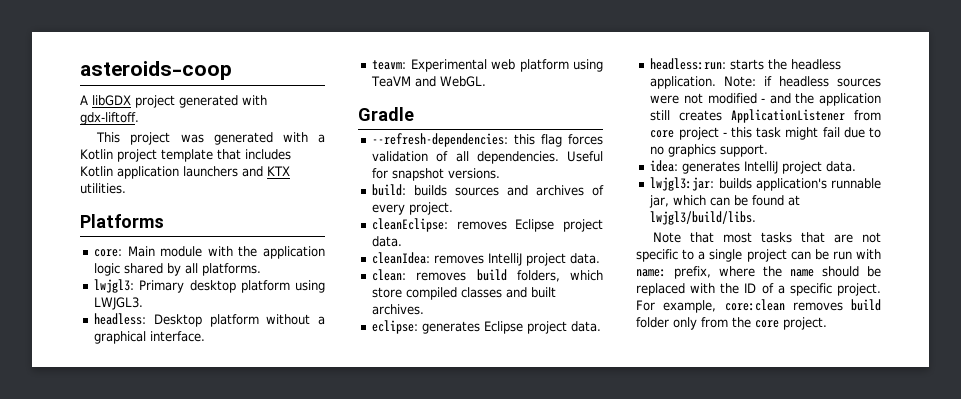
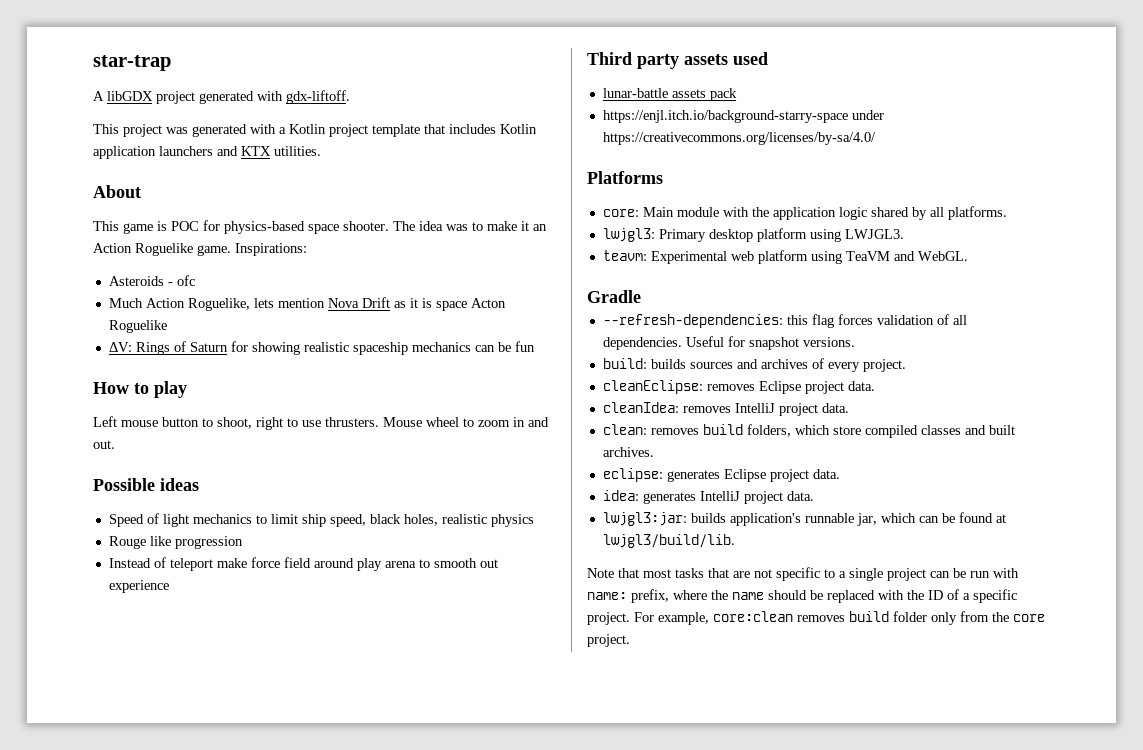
[80,61,232,80] asteroids-coop -> [93,55,171,71] star-trap
(126, 188) none -> [93,185,141,198] [93,220,547,234] [93,243,307,256] [108,275,195,286] [108,297,506,311] [108,320,167,333] [108,341,535,355] [93,381,187,398] [93,416,549,430] [93,440,115,449] [93,478,199,491] [108,513,534,527] [108,536,243,549] [108,557,498,571] [108,580,169,593] [587,52,768,69] [602,88,737,101] [602,110,884,123] [602,132,876,145] // About // This game is POC for physics-based space shooter. The idea was to make it an Action Roguelike game. Inspirations: // Asteroids - ofc // Much Action Roguelike, lets mention Nova Drift as it is space Acton Roguelike // ΔV: Rings of Saturn for showing realistic spaceship mechanics can be fun // How to play // Left mouse button to shoot, right to use thrusters. Mouse wheel to zoom in and out. // Possible ideas // Speed of light mechanics to limit ship speed, black holes, realistic physics // Rouge like progression // Instead of teleport make force field around play arena to smooth out experience // Third party assets used // lunar-battle assets pack // https://enjl.itch.io/background-starry-space under https://creativecommons.org/licenses/by-sa/4.0/
[94,313,325,327] [94,331,206,344] // headless: Desktop platform without a graphical interface. -> (904, 234) none
[650,58,842,70] [650,76,881,89] [650,93,881,106] [650,109,881,123] [650,127,881,140] [650,144,769,157] // headless:run: starts the headless application. Note: if headless sources were not modified - and the application still creates ApplicationListener from core project - this task might fail due to no graphics support. -> (840, 474) none
[650,211,757,225] lwjgl3/build/libs. -> [602,534,735,548] lwjgl3/build/lib.

